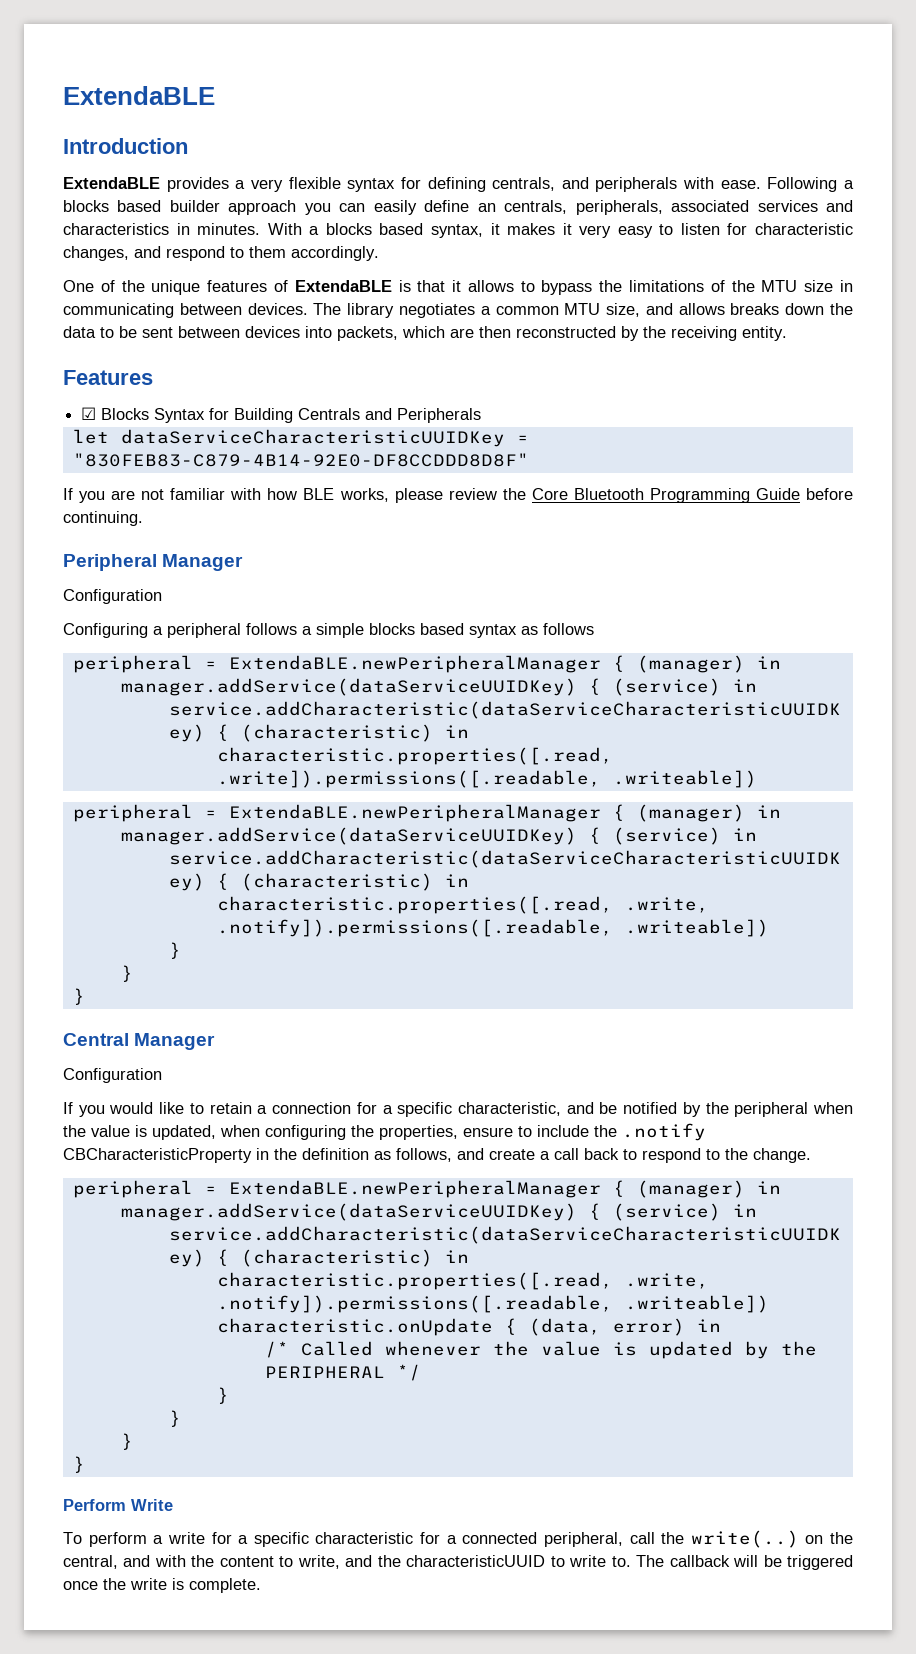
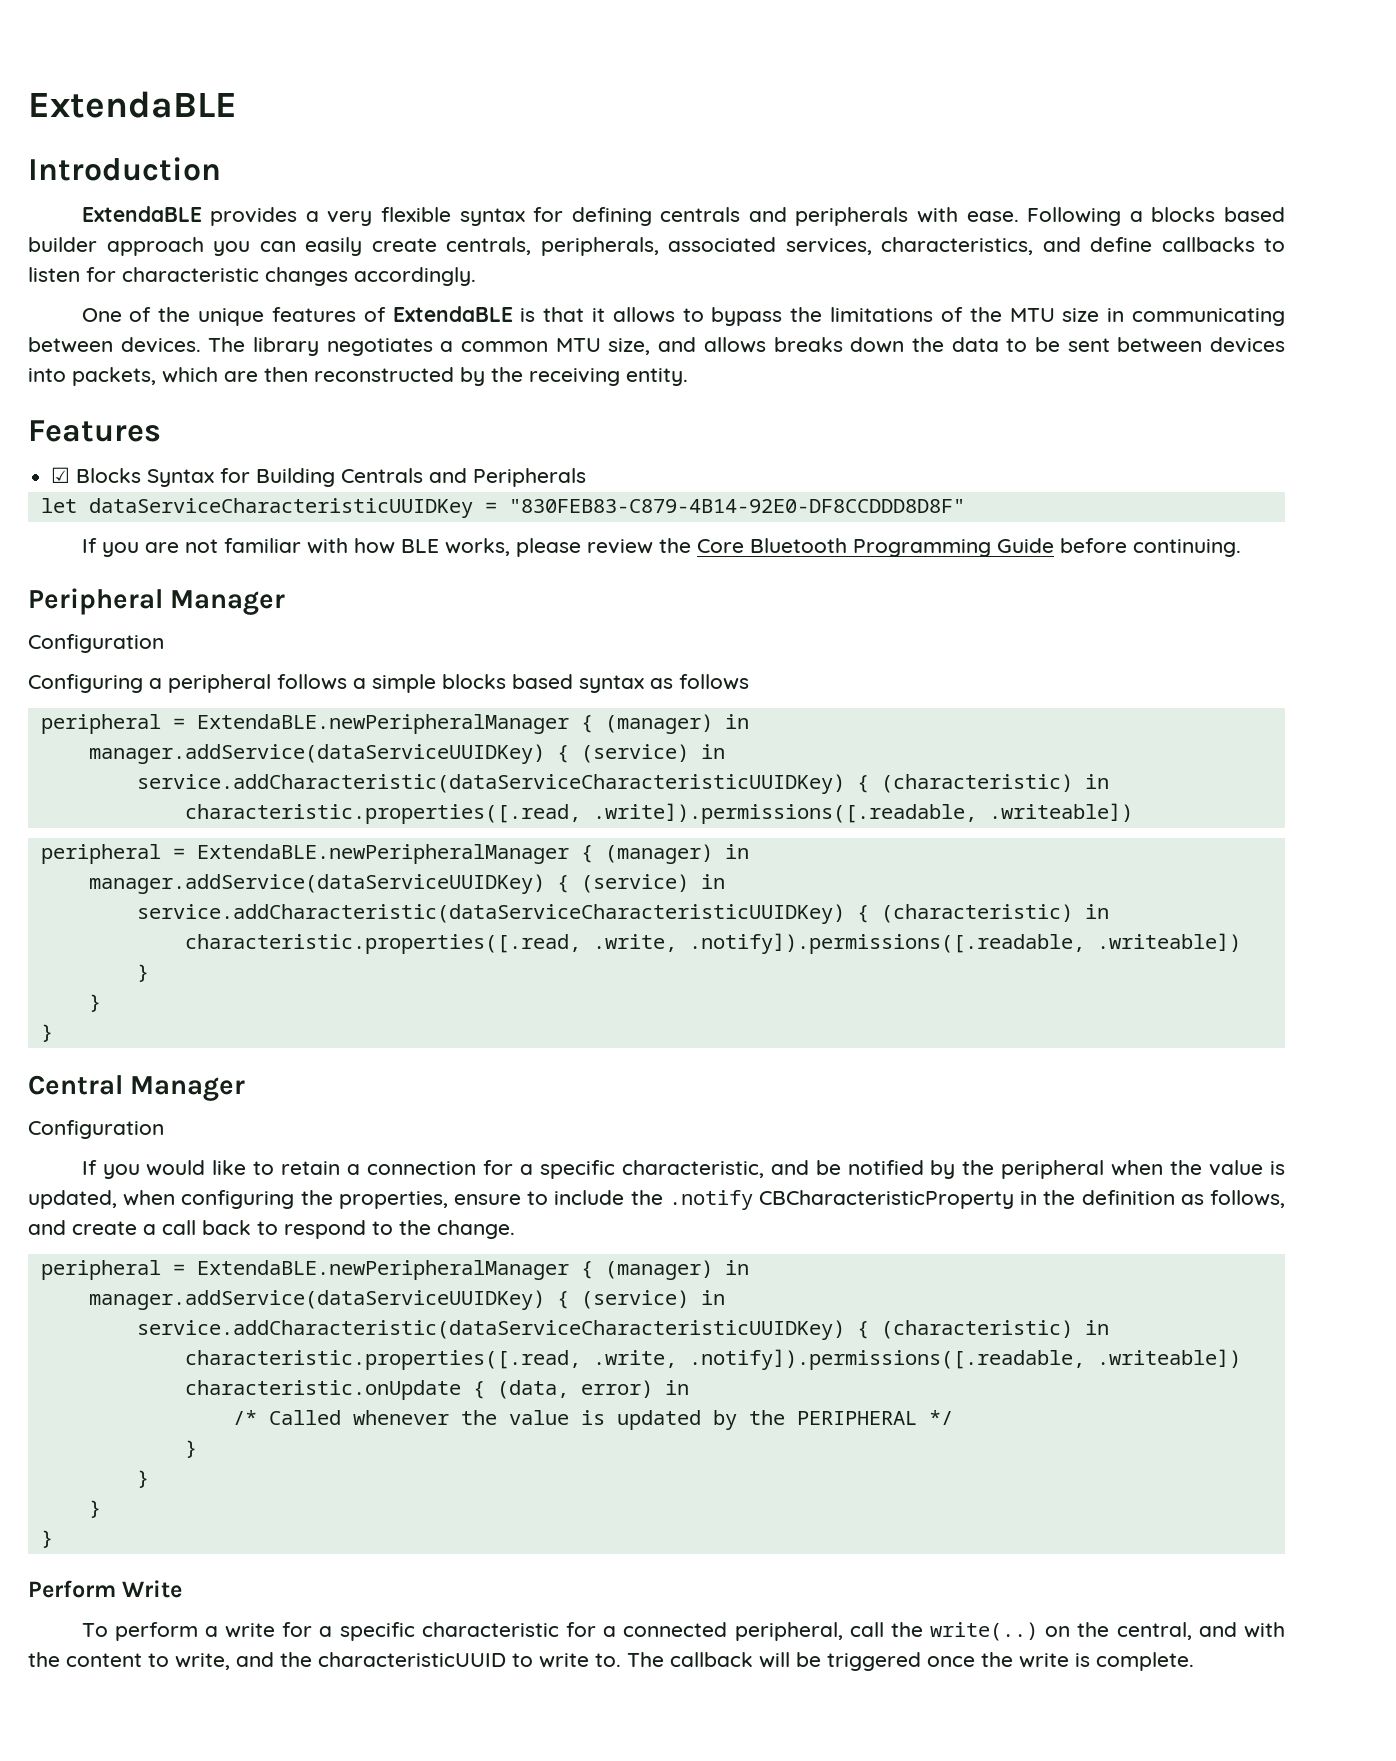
[492,177,556,191] centrals, -> [660,207,741,222] centrals
[424,200,496,212] define an -> [371,238,437,252] create
[757,200,853,212] [63,223,853,238] [63,246,286,261] services and characteristics in minutes. With a blocks based syntax, it makes it very easy to listen for characteristic changes, and respond to them -> [785,237,1285,255] [28,267,348,286] services, characteristics, and define callbacks to listen for characteristic changes

